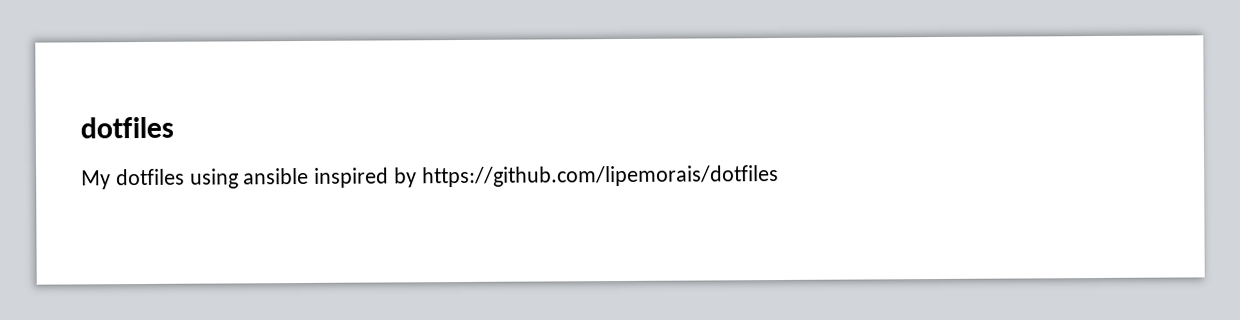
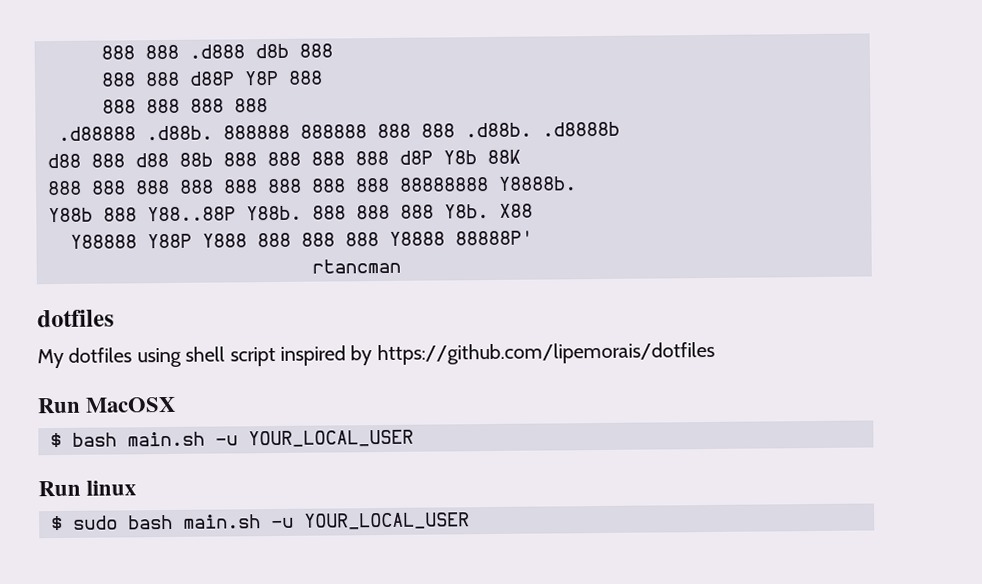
(80, 127) none -> [101,43,333,60] [101,70,323,87] [102,98,268,114] [58,121,620,141] [47,149,521,169] [47,176,577,196] [48,203,533,223] [70,230,533,249] [312,258,401,274] 888 888 .d888 d8b 888 // 888 888 d88P Y8P 888 // 888 888 888 888 // .d88888 .d88b. 888888 888888 888 888 .d88b. .d8888b // d88 888 d88 88b 888 888 888 888 d8P Y8b 88K // 888 888 888 888 888 888 888 888 88888888 Y8888b. // Y88b 888 Y88..88P Y88b. 888 888 888 Y8b. X88 // Y88888 Y88P Y888 888 888 888 Y8888 88888P' // rtancman //
[243,167,310,185] ansible -> [185,346,276,367] shell script
(779, 176) none -> [37,396,177,414] [50,429,414,448] [38,480,137,497] [51,512,470,531] // Run MacOSX // $ bash main.sh -u YOUR_LOCAL_USER // Run linux // $ sudo bash main.sh -u YOUR_LOCAL_USER

